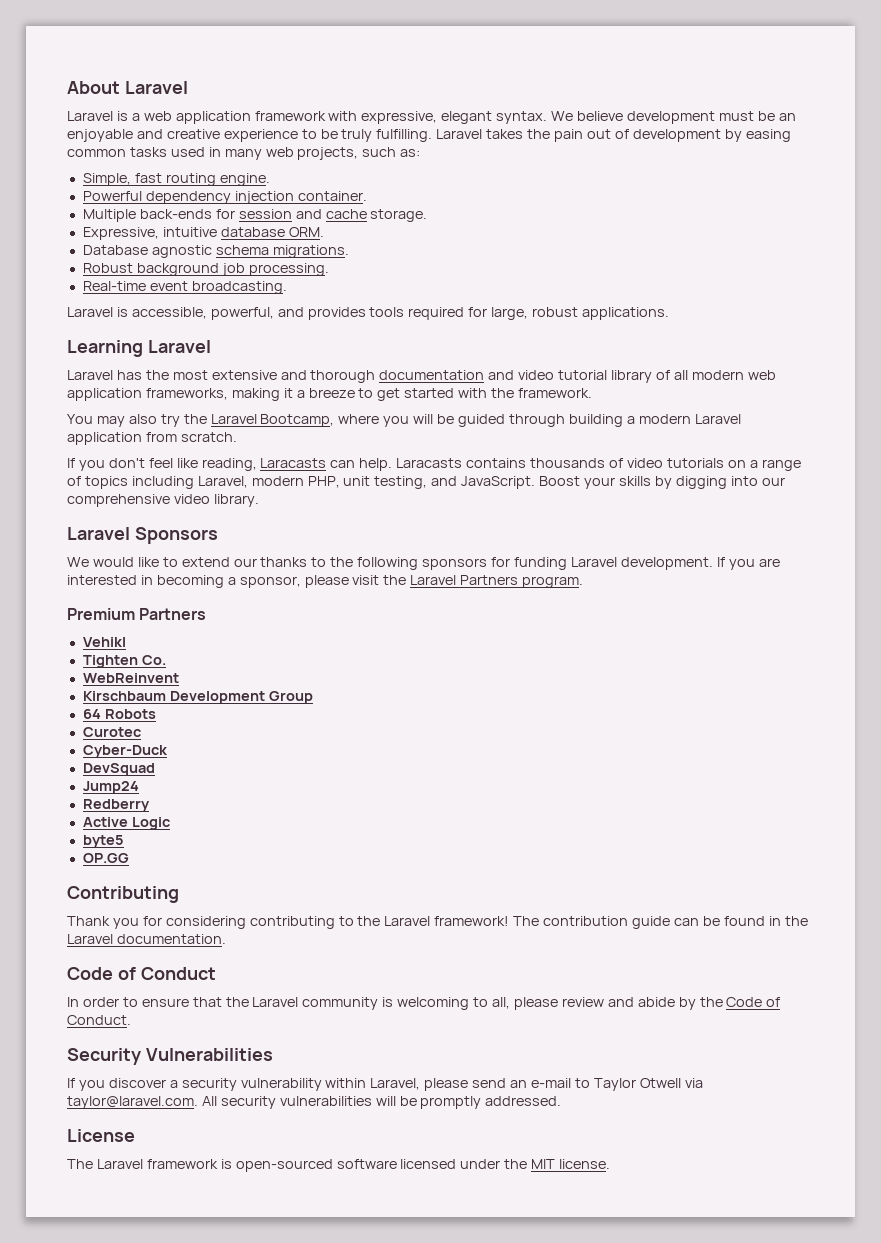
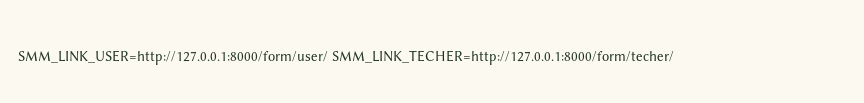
[67,81,188,94] [67,111,796,124] [67,129,791,142] [67,147,421,160] [82,173,270,186] [82,191,367,204] [82,209,428,222] [82,227,324,240] [82,245,349,258] [82,263,329,276] [82,281,287,294] [67,307,670,320] [67,340,211,357] [67,370,776,383] [67,388,593,401] [67,414,741,427] [67,432,237,445] [67,458,801,471] [67,476,785,489] [67,494,259,507] [67,527,218,544] [67,557,780,570] [67,575,584,588] [67,608,207,620] [82,637,126,647] [82,655,166,668] [82,673,179,683] [82,691,313,704] [82,709,156,719] [82,727,141,737] [82,745,168,758] [82,763,155,776] [82,781,139,794] [82,799,150,812] [82,817,170,830] [82,835,124,848] [82,853,129,863] [67,886,179,903] [67,916,808,929] [67,934,226,944] [67,967,216,980] [67,997,781,1010] [67,1015,131,1025] [67,1048,273,1065] [67,1078,703,1091] [67,1096,562,1109] [67,1129,135,1142] [67,1159,611,1172] About Laravel // Laravel is a web application framework with expressive, elegant syntax. We believe development must be an enjoyable and creative experience to be truly fulfilling. Laravel takes the pain out of development by easing common tasks used in many web projects, such as: // Simple, fast routing engine. // Powerful dependency injection container. // Multiple back-ends for session and cache storage. // Expressive, intuitive database ORM. // Database agnostic schema migrations. // Robust background job processing. // Real-time event broadcasting. // Laravel is accessible, powerful, and provides tools required for large, robust applications. // Learning Laravel // Laravel has the most extensive and thorough documentation and video tutorial library of all modern web application frameworks, making it a breeze to get started with the framework. // You may also try the Laravel Bootcamp, where you will be guided through building a modern Laravel application from scratch. // If you don't feel like reading, Laracasts can help. Laracasts contains thousands of video tutorials on a range of topics including Laravel, modern PHP, unit testing, and JavaScript. Boost your skills by digging into our comprehensive video library. // Laravel Sponsors // We would like to extend our thanks to the following sponsors for funding Laravel development. If you are interested in becoming a sponsor, please visit the Laravel Partners program. // Premium Partners // Vehikl // Tighten Co. // WebReinvent // Kirschbaum Development Group // 64 Robots // Curotec // Cyber-Duck // DevSquad // Jump24 // Redberry // Active Logic // byte5 // OP.GG // Contributing // Thank you for considering contributing to the Laravel framework! The contribution guide can be found in the Laravel documentation. // Code of Conduct // In order to ensure that the Laravel community is welcoming to all, please review and abide by the Code of Conduct. // Security Vulnerabilities // If you discover a security vulnerability within Laravel, please send an e-mail to Taylor Otwell via taylor@laravel.com. All security vulnerabilities will be promptly addressed. // License // The Laravel framework is open-sourced software licensed under the MIT license. -> [18,50,674,65] SMM_LINK_USER=http://127.0.0.1:8000/form/user/ SMM_LINK_TECHER=http://127.0.0.1:8000/form/techer/

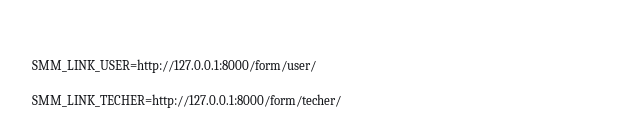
(328, 57) none -> (316, 66) //

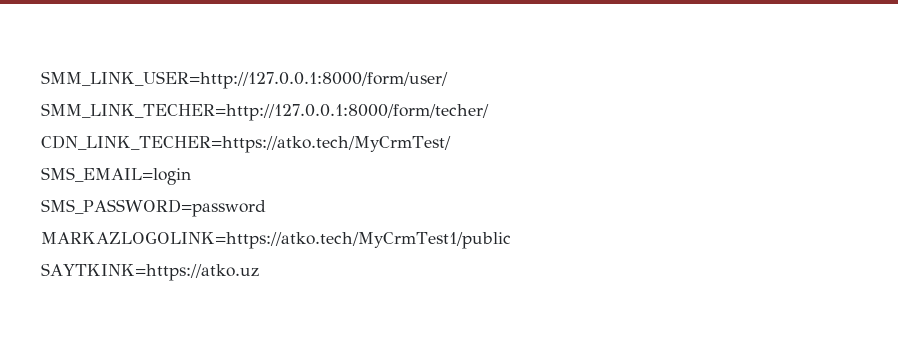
(341, 101) none -> [41,135,451,153] [41,167,191,185] [41,199,266,217] [41,232,511,249] [41,263,259,281] // CDN_LINK_TECHER=https://atko.tech/MyCrmTest/ // SMS_EMAIL=login // SMS_PASSWORD=password // MARKAZLOGOLINK=https://atko.tech/MyCrmTest1/public // SAYTKINK=https://atko.uz

